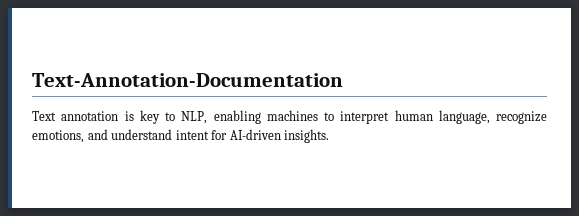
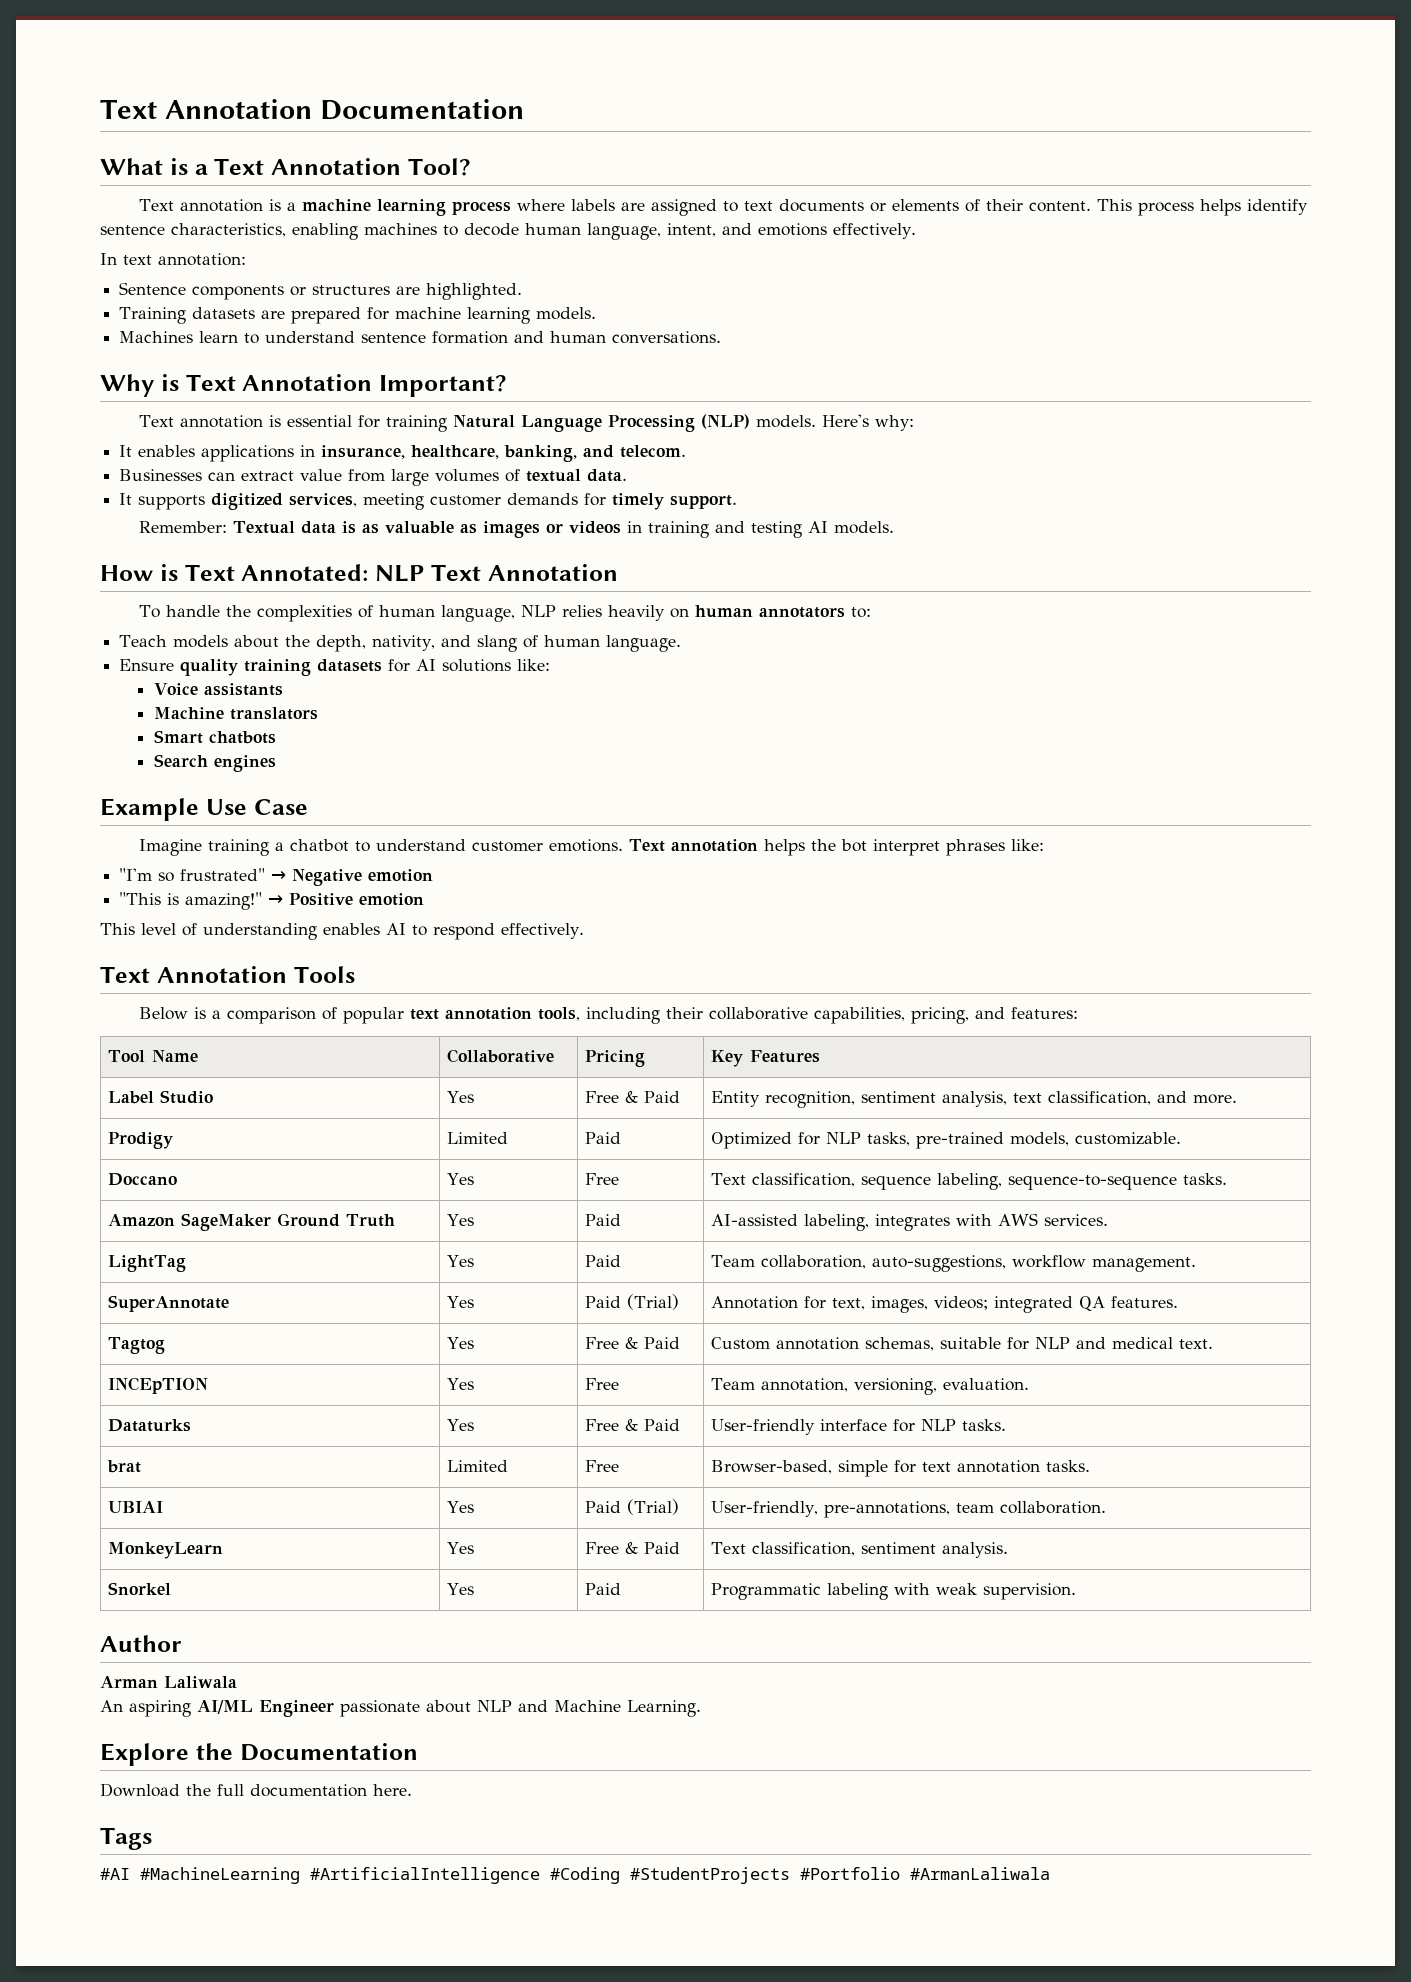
[32,73,343,87] [32,110,208,124] Text-Annotation-Documentation // Text annotation is key to NLP, -> [100,99,524,120] [100,158,471,176] [139,199,1309,216] [100,223,286,237] Text Annotation Documentation // What is a Text Annotation Tool? // Text annotation is a machine learning process where labels are assigned to text documents or elements of their content. This process helps identify sentence characteristics,
[340,110,547,124] [32,129,330,143] interpret human language, recognize emotions, and understand intent for AI-driven insights. -> [464,223,916,240] [100,253,246,266] [119,282,523,300] [119,307,597,324] [119,331,722,344] [100,374,507,397] [139,414,915,432] [119,445,687,462] [119,469,628,486] [119,493,738,510] [139,521,895,538] [100,564,618,582] [139,605,872,622] [119,635,682,652] [119,659,551,676] [154,683,284,696] [154,707,319,720] [154,730,277,744] [154,754,277,772] [100,798,308,821] [139,839,1045,856] [119,868,434,886] [119,892,425,910] [100,923,584,940] [100,966,355,983] [139,1007,1079,1024] [107,1050,198,1062] [446,1049,554,1063] [584,1050,645,1067] [710,1050,820,1067] [107,1090,213,1104] [446,1091,474,1103] [584,1091,680,1103] [710,1091,1237,1108] [107,1132,173,1149] [446,1132,508,1144] [584,1132,621,1144] [710,1132,1181,1149] [107,1173,177,1186] [446,1173,474,1185] [584,1173,619,1185] [710,1173,1227,1190] [107,1213,395,1231] [446,1214,474,1226] [584,1214,621,1226] [710,1213,1108,1231] [107,1255,186,1272] [446,1255,474,1267] [584,1255,621,1267] [710,1255,1196,1272] [107,1295,229,1312] [446,1296,474,1308] [584,1294,679,1310] [710,1296,1178,1313] [107,1337,165,1354] [446,1337,474,1349] [584,1337,680,1349] [710,1337,1213,1351] [107,1377,208,1394] [446,1378,474,1390] [584,1378,619,1390] [710,1378,1029,1395] [107,1419,191,1432] [446,1419,474,1431] [584,1419,680,1431] [710,1419,1006,1435] [106,1460,141,1473] [446,1460,508,1472] [584,1460,619,1472] [710,1460,1090,1477] [107,1501,163,1513] [446,1501,474,1513] [584,1499,679,1515] [710,1501,1106,1518] [107,1542,223,1559] [446,1542,474,1554] [584,1542,680,1554] [710,1542,1008,1558] [107,1582,171,1595] [446,1583,474,1595] [584,1583,621,1595] [710,1583,1076,1600] [100,1635,182,1652] [100,1676,237,1688] [100,1700,701,1717] [100,1743,418,1766] [100,1783,412,1797] [100,1827,152,1850] [100,1867,1050,1884] decode human language, intent, and emotions effectively. // In text annotation: // Sentence components or structures are highlighted. // Training datasets are prepared for machine learning models. // Machines learn to understand sentence formation and human conversations. // Why is Text Annotation Important? // Text annotation is essential for training Natural Language Processing (NLP) models. Here's why: // It enables applications in insurance, healthcare, banking, and telecom. // Businesses can extract value from large volumes of textual data. // It supports digitized services, meeting customer demands for timely support. // Remember: Textual data is as valuable as images or videos in training and testing AI models. // How is Text Annotated: NLP Text Annotation // To handle the complexities of human language, NLP relies heavily on human annotators to: // Teach models about the depth, nativity, and slang of human language. // Ensure quality training datasets for AI solutions like: // Voice assistants // Machine translators // Smart chatbots // Search engines // Example Use Case // Imagine training a chatbot to understand customer emotions. Text annotation helps the bot interpret phrases like: // "I'm so frustrated" → Negative emotion // "This is amazing!" → Positive emotion // This level of understanding enables AI to respond effectively. // Text Annotation Tools // Below is a comparison of popular text annotation tools, including their collaborative capabilities, pricing, and features: // Tool Name | Collaborative | Pricing | Key Features // Label Studio | Yes | Free & Paid | Entity recognition, sentiment analysis, text classification, and more. // Prodigy | Limited | Paid | Optimized for NLP tasks, pre-trained models, customizable. // Doccano | Yes | Free | Text classification, sequence labeling, sequence-to-sequence tasks. // Amazon SageMaker Ground Truth | Yes | Paid | AI-assisted labeling, integrates with AWS services. // LightTag | Yes | Paid | Team collaboration, auto-suggestions, workflow management. // SuperAnnotate | Yes | Paid (Trial) | Annotation for text, images, videos; integrated QA features. // Tagtog | Yes | Free & Paid | Custom annotation schemas, suitable for NLP and medical text. // INCEpTION | Yes | Free | Team annotation, versioning, evaluation. // Dataturks | Yes | Free & Paid | User-friendly interface for NLP tasks. // brat | Limited | Free | Browser-based, simple for text annotation tasks. // UBIAI | Yes | Paid (Trial) | User-friendly, pre-annotations, team collaboration. // MonkeyLearn | Yes | Free & Paid | Text classification, sentiment analysis. // Snorkel | Yes | Paid | Programmatic labeling with weak supervision. // Author // Arman Laliwala // An aspiring AI/ML Engineer passionate about NLP and Machine Learning. // Explore the Documentation // Download the full documentation here. // Tags // #AI #MachineLearning #ArtificialIntelligence #Coding #StudentProjects #Portfolio #ArmanLaliwala

